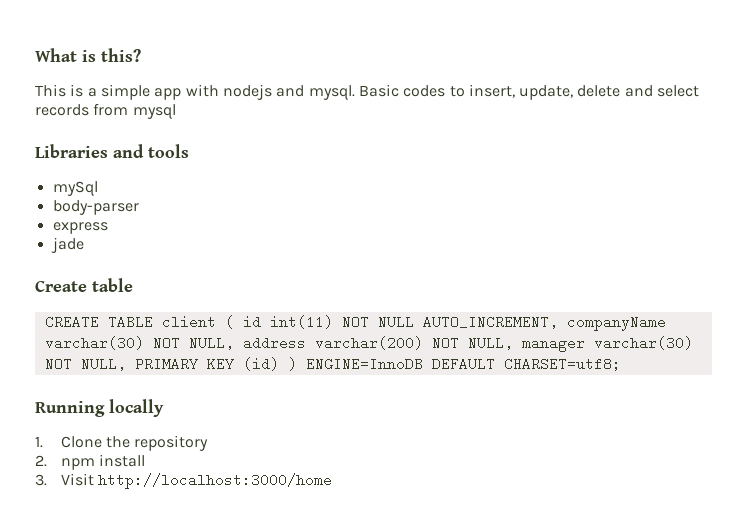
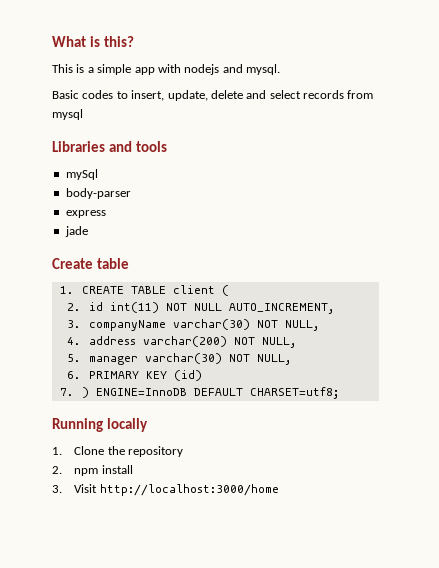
(355, 92) none -> (280, 69) //
(133, 285) none -> [59,286,73,294] 1.
(234, 322) none -> [66,303,80,311] // 2.
(558, 322) none -> [66,320,80,328] // 3.
(234, 343) none -> [66,337,80,345] // 4.
(513, 343) none -> [66,354,80,362] // 5.
(126, 364) none -> [66,371,80,379] // 6.
(279, 364) none -> [59,388,73,396] // 7.

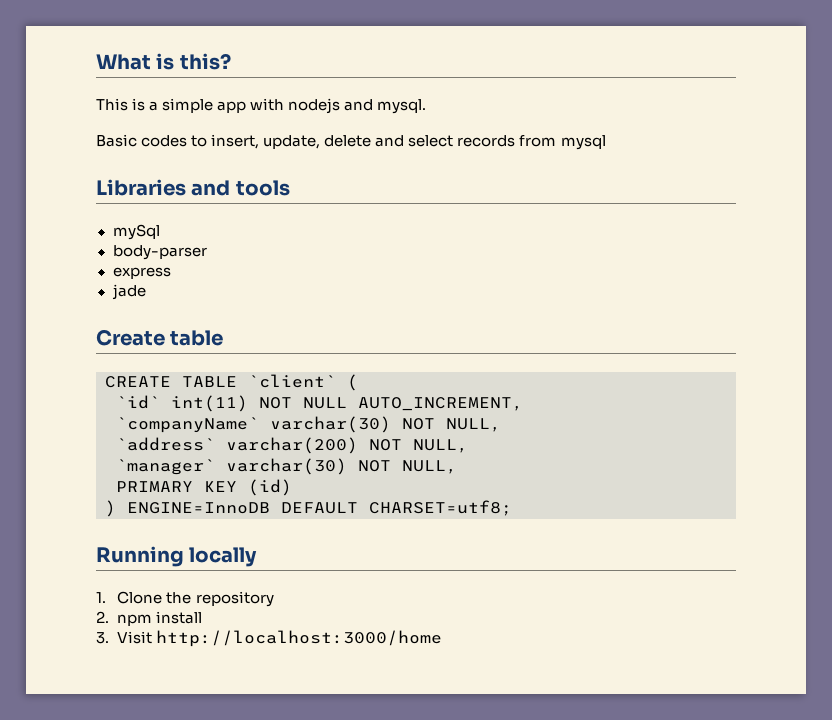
[59,286,73,294] 1. -> (224, 338) none
[172,285,215,294] client -> [248,374,336,388] `client`
[66,302,103,311] 2. id -> [116,395,160,409] `id`
[66,319,319,331] [66,336,136,345] 3. companyName varchar(30) NOT NULL, // 4. address -> [116,416,501,433] [116,437,215,451] `companyName` varchar(30) NOT NULL, // `address`
[66,353,291,365] [66,371,80,379] 5. manager varchar(30) NOT NULL, // 6. -> [116,458,457,475] `manager` varchar(30) NOT NULL, //
[59,388,73,396] 7. -> (292, 487) none

